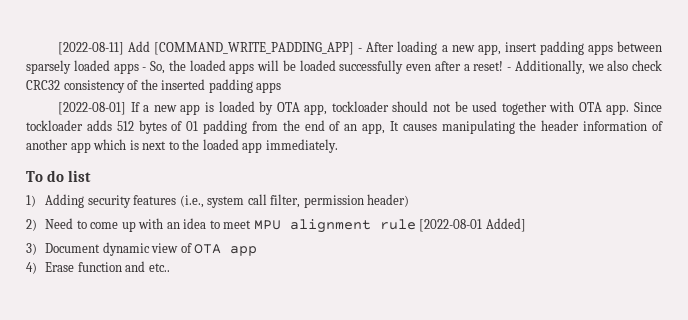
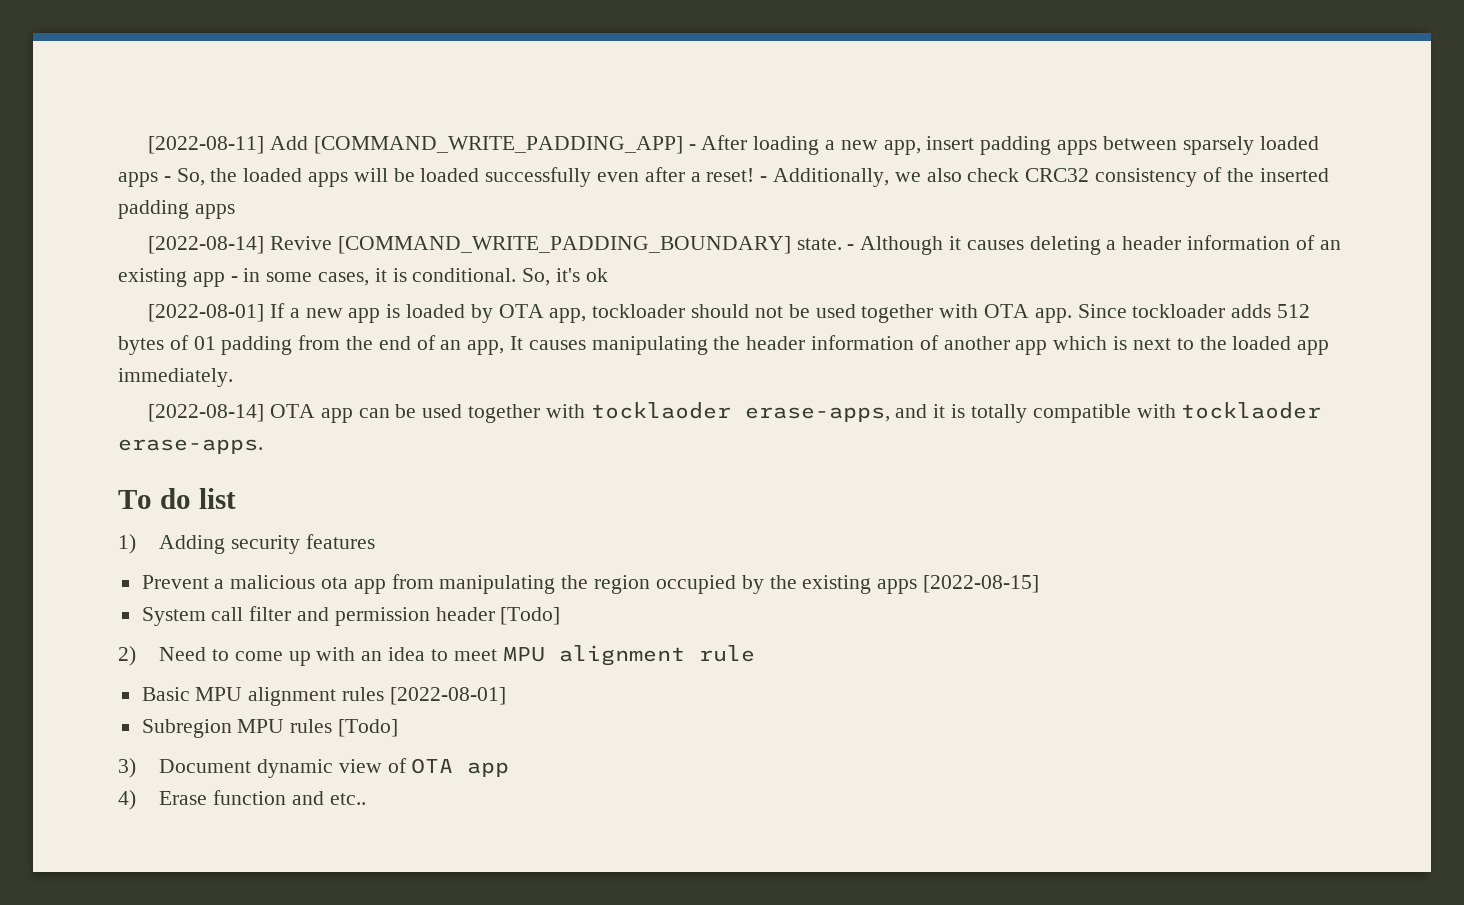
(282, 87) none -> [148,235,1341,255] [118,268,608,287] // [2022-08-14] Revive [COMMAND_WRITE_PADDING_BOUNDARY] state. - Although it causes deleting a header information of an existing app - in some cases, it is conditional. So, it's ok
(338, 146) none -> [148,402,1322,423] [118,439,263,454] // [2022-08-14] OTA app can be used together with tocklaoder erase-apps, and it is totally compatible with tocklaoder erase-apps.
[179,194,410,208] (i.e., system call filter, permission header) -> [141,574,1039,594] [141,606,561,626] // Prevent a malicious ota app from manipulating the region occupied by the existing apps [2022-08-15] // System call filter and permission header [Todo]
[419,218,526,232] [2022-08-01 Added] -> [141,687,506,706] [141,719,399,738] // Basic MPU alignment rules [2022-08-01] // Subregion MPU rules [Todo]

